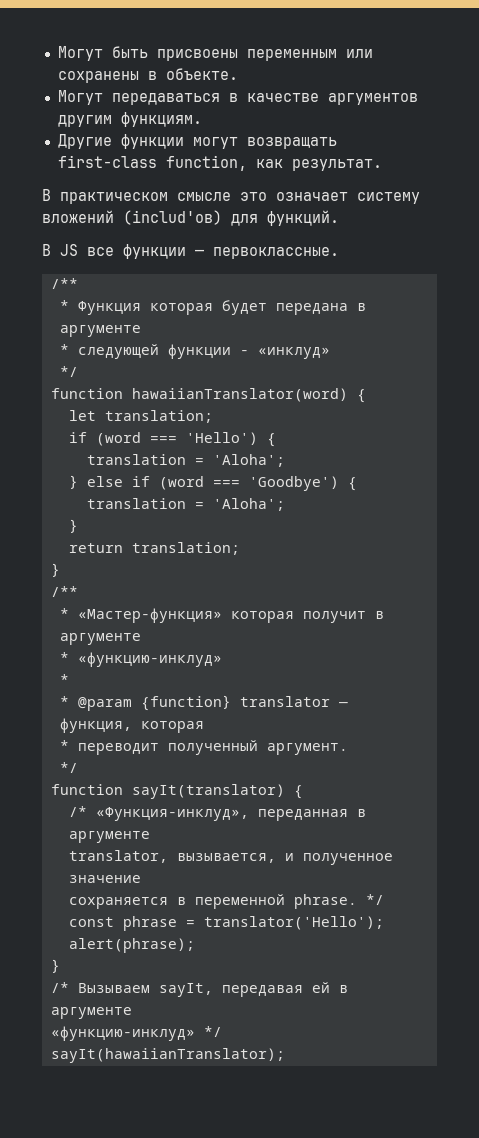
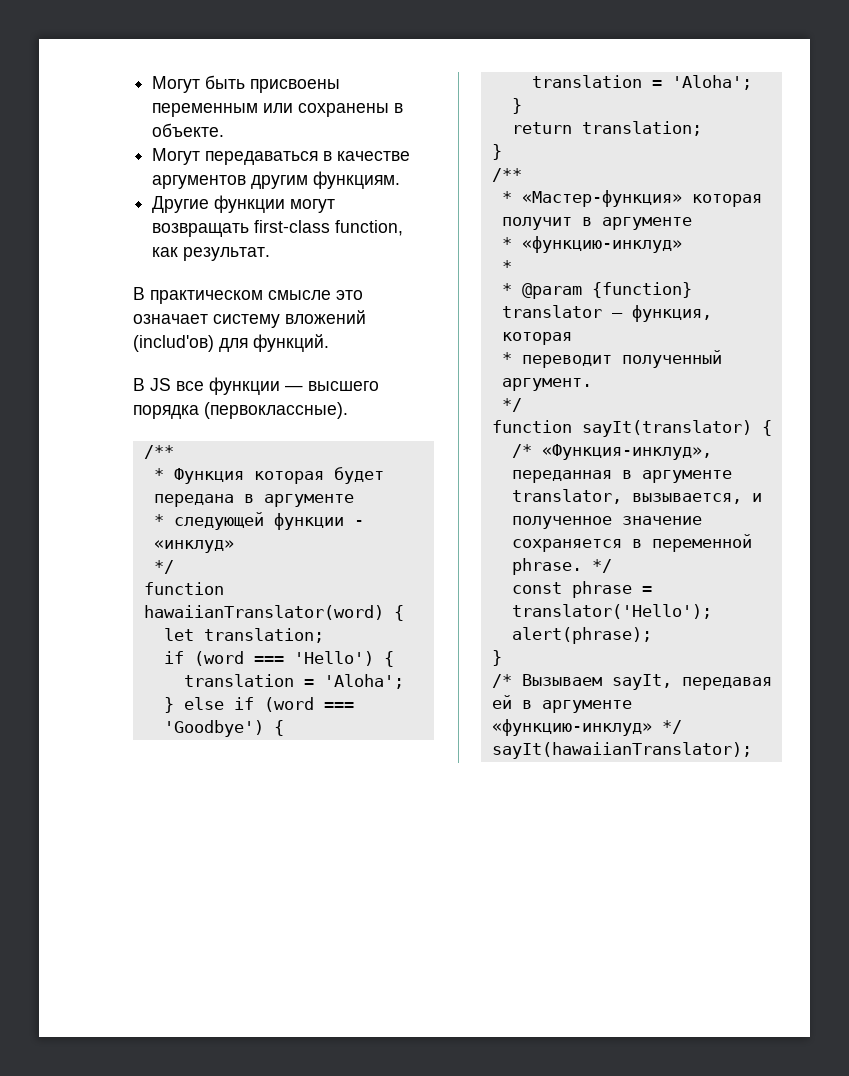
[213,247,339,259] первоклассные. -> [308,381,379,391] [133,402,348,419] высшего порядка (первоклассные).

